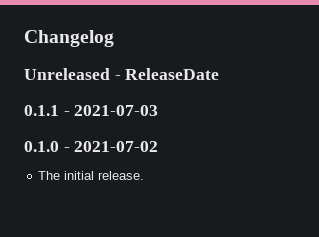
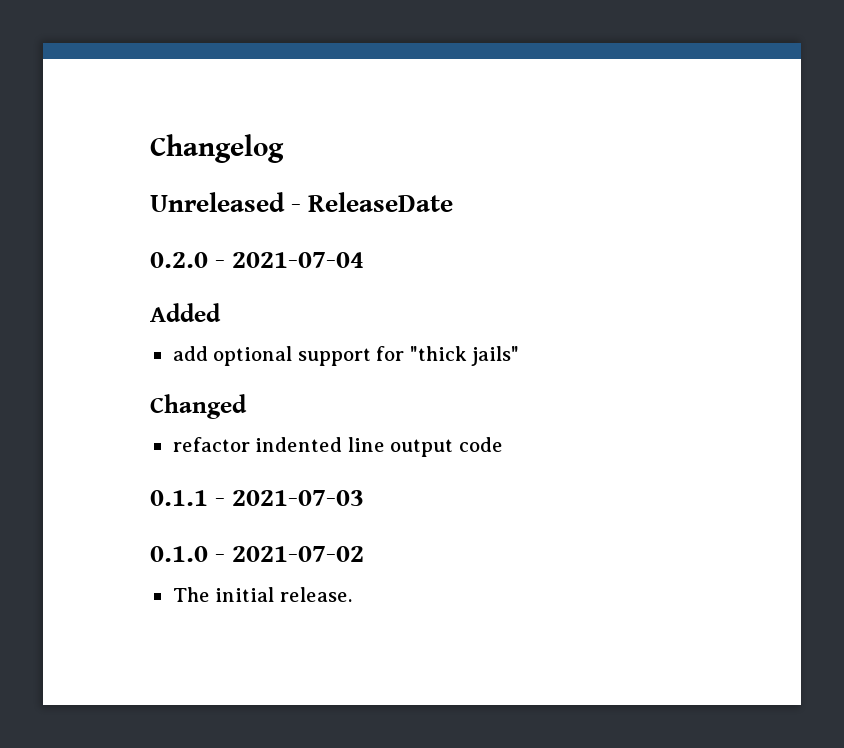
(220, 74) none -> [150,252,365,268] [150,303,221,322] [172,346,520,366] [150,394,247,419] [172,437,503,457] // 0.2.0 - 2021-07-04 // Added // add optional support for "thick jails" // Changed // refactor indented line output code

